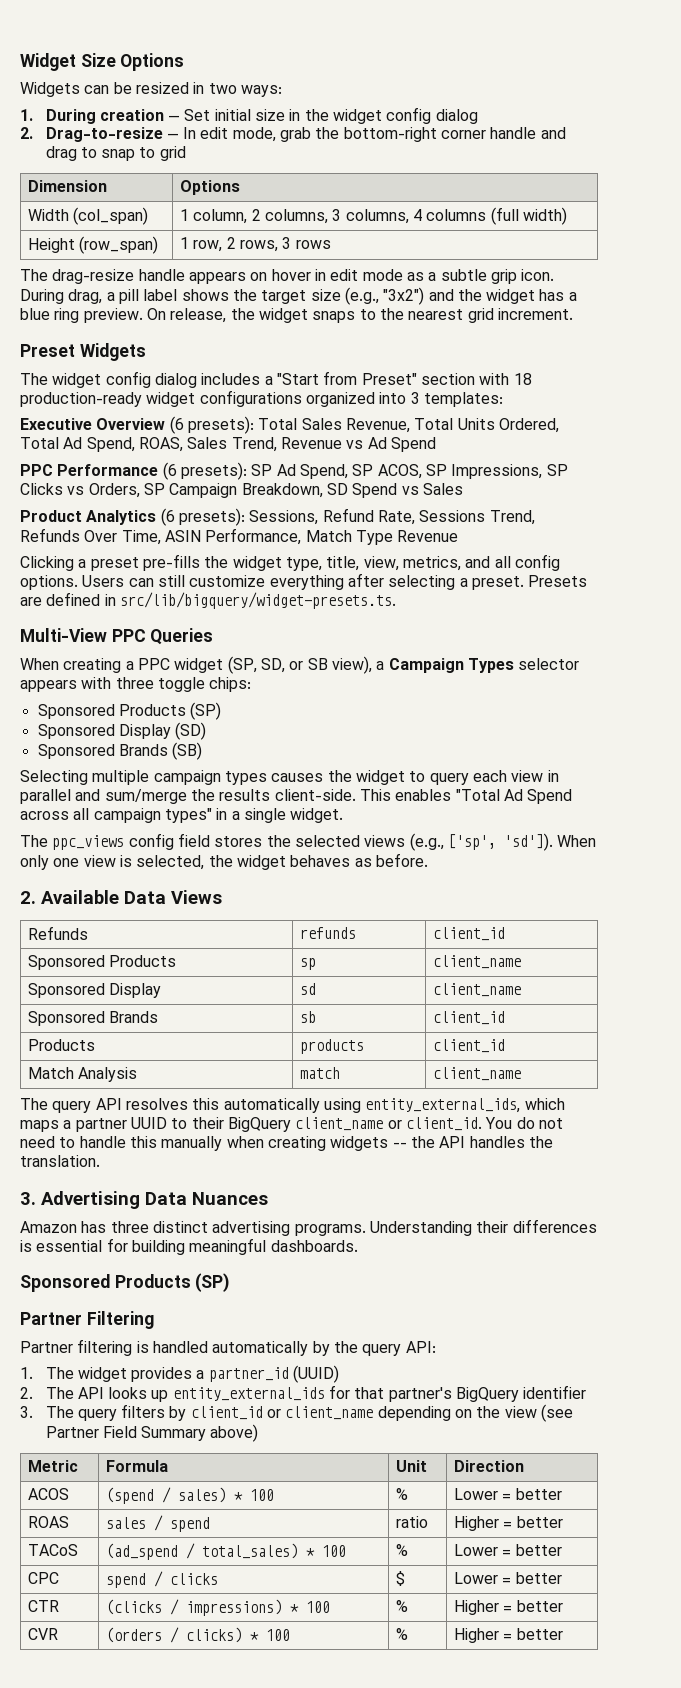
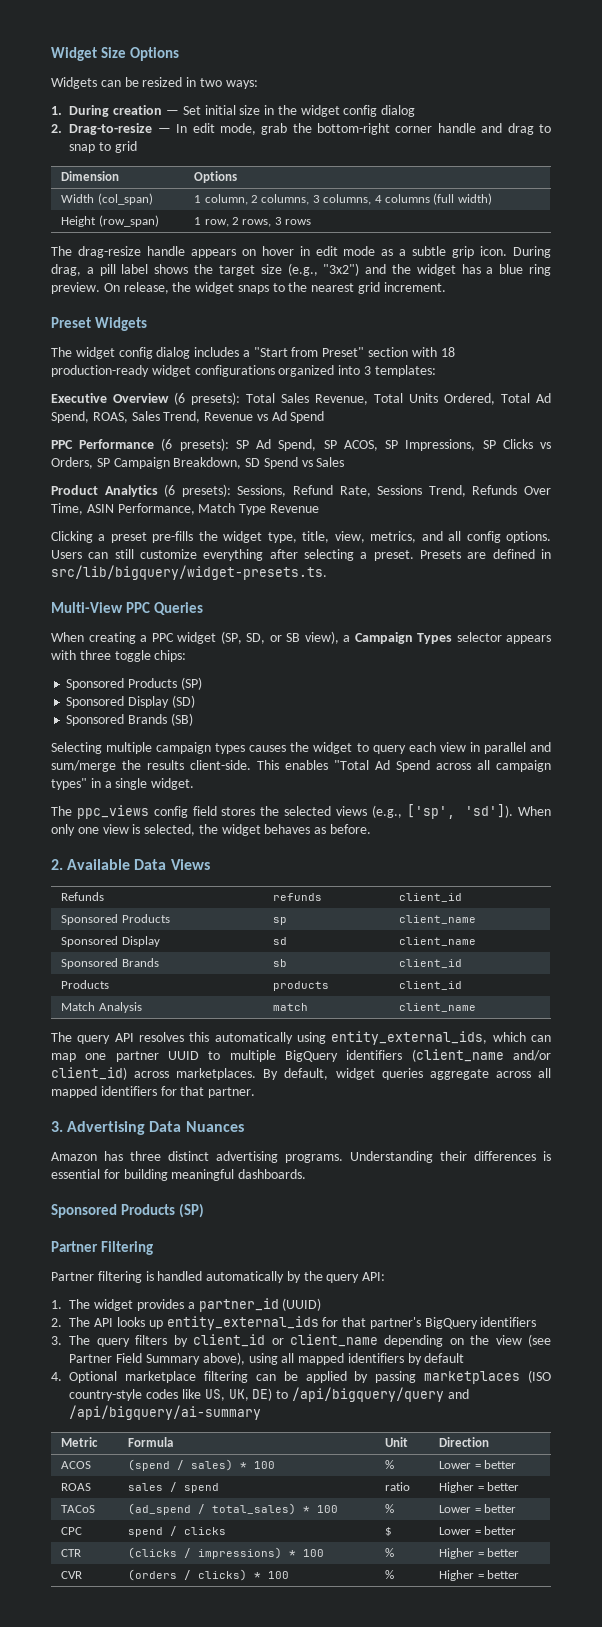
[20,1117,563,1132] [20,1136,553,1151] [20,1155,100,1167] maps a partner UUID to their BigQuery client_name or client_id. You do not need to handle this manually when creating widgets -- the API handles the translation. -> [531,1035,551,1042] [51,1049,551,1062] [51,1067,551,1080] [51,1086,256,1098] can map one partner UUID to multiple BigQuery identifiers (client_name and/or client_id) across marketplaces. By default, widget queries aggregate across all mapped identifiers for that partner.
[523,1385,587,1399] identifier -> [480,1317,537,1327] identifiers
[210,1424,259,1442] above) -> [202,1352,465,1365] [51,1370,552,1384] [69,1387,469,1402] [69,1405,262,1420] above), using all mapped identifiers by default // 4. Optional marketplace filtering can be applied by passing marketplaces (ISO country-style codes like US, UK, DE) to /api/bigquery/query and /api/bigquery/ai-summary

